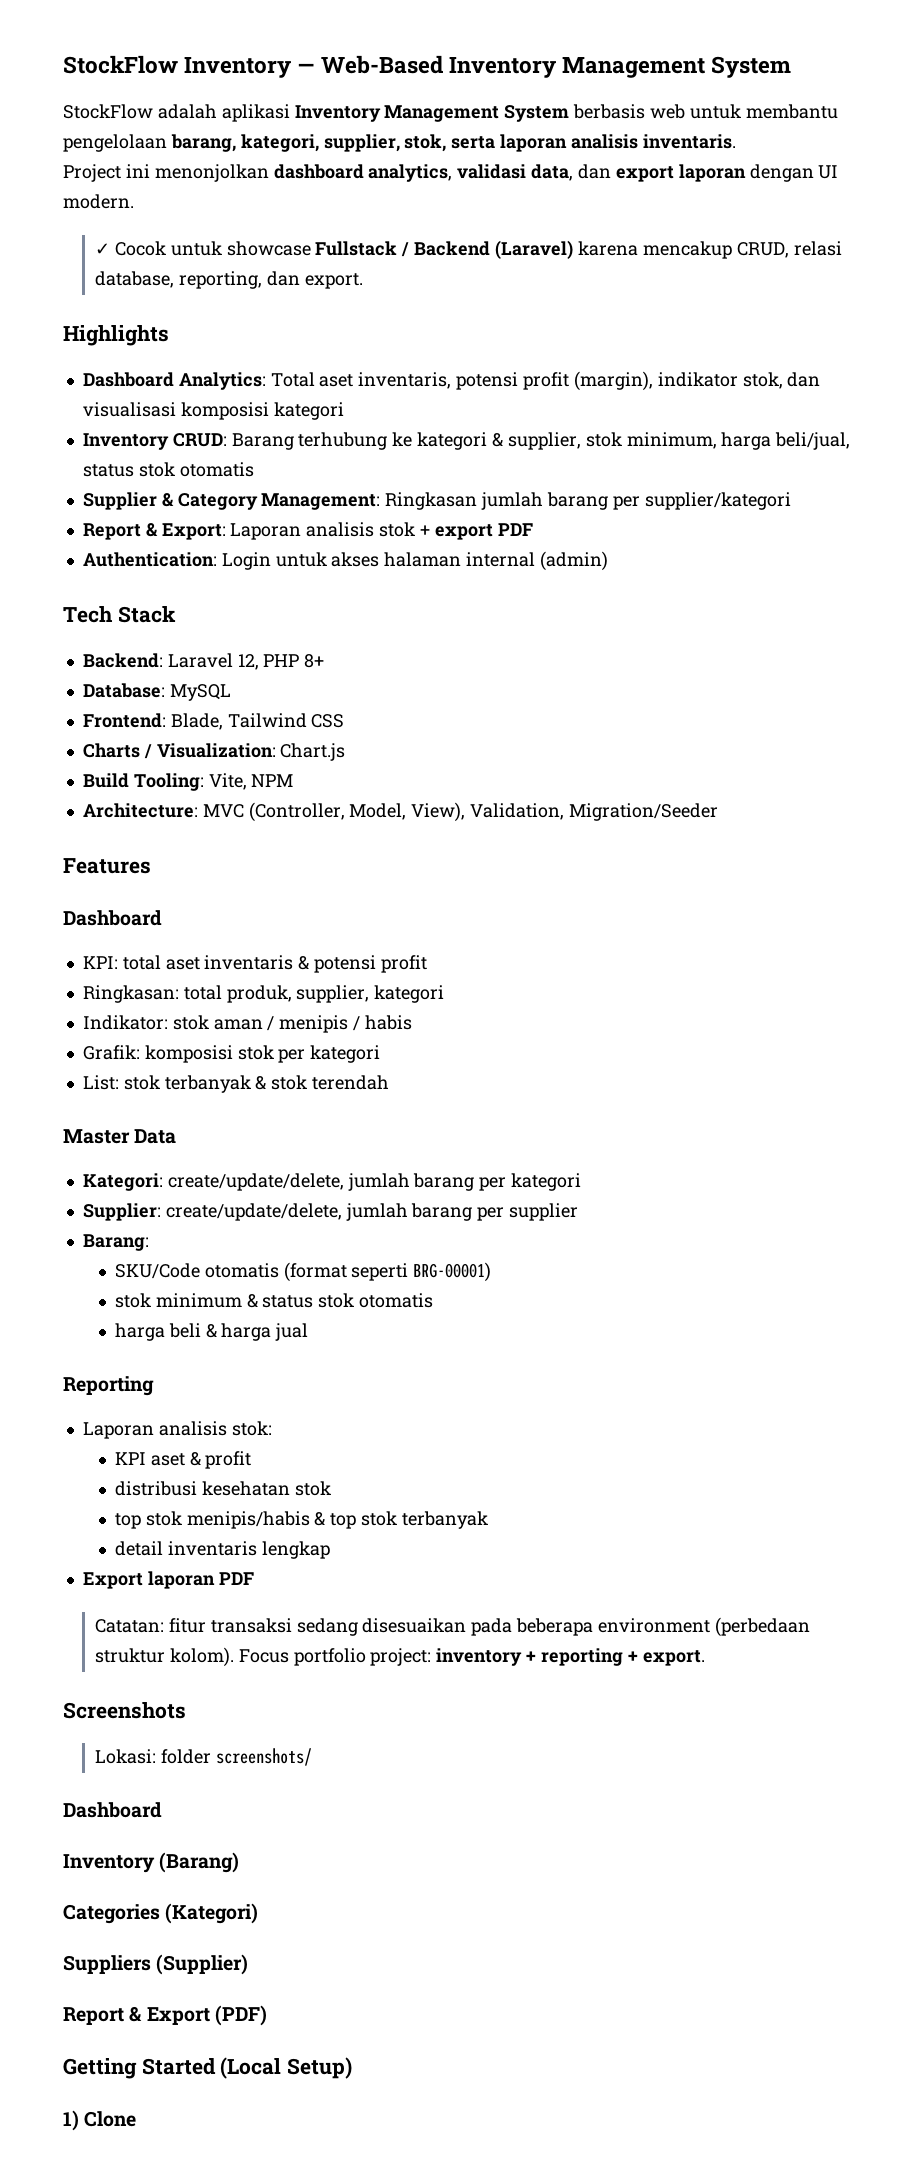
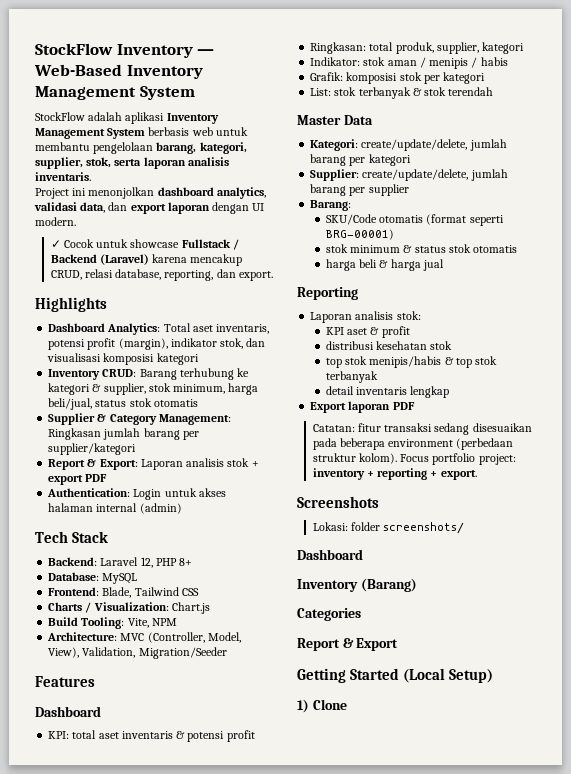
[165,1903,259,1924] [63,1954,249,1975] (Kategori) // Suppliers (Supplier) -> (361, 614) none
[214,2005,267,2026] (PDF) -> (399, 644) none

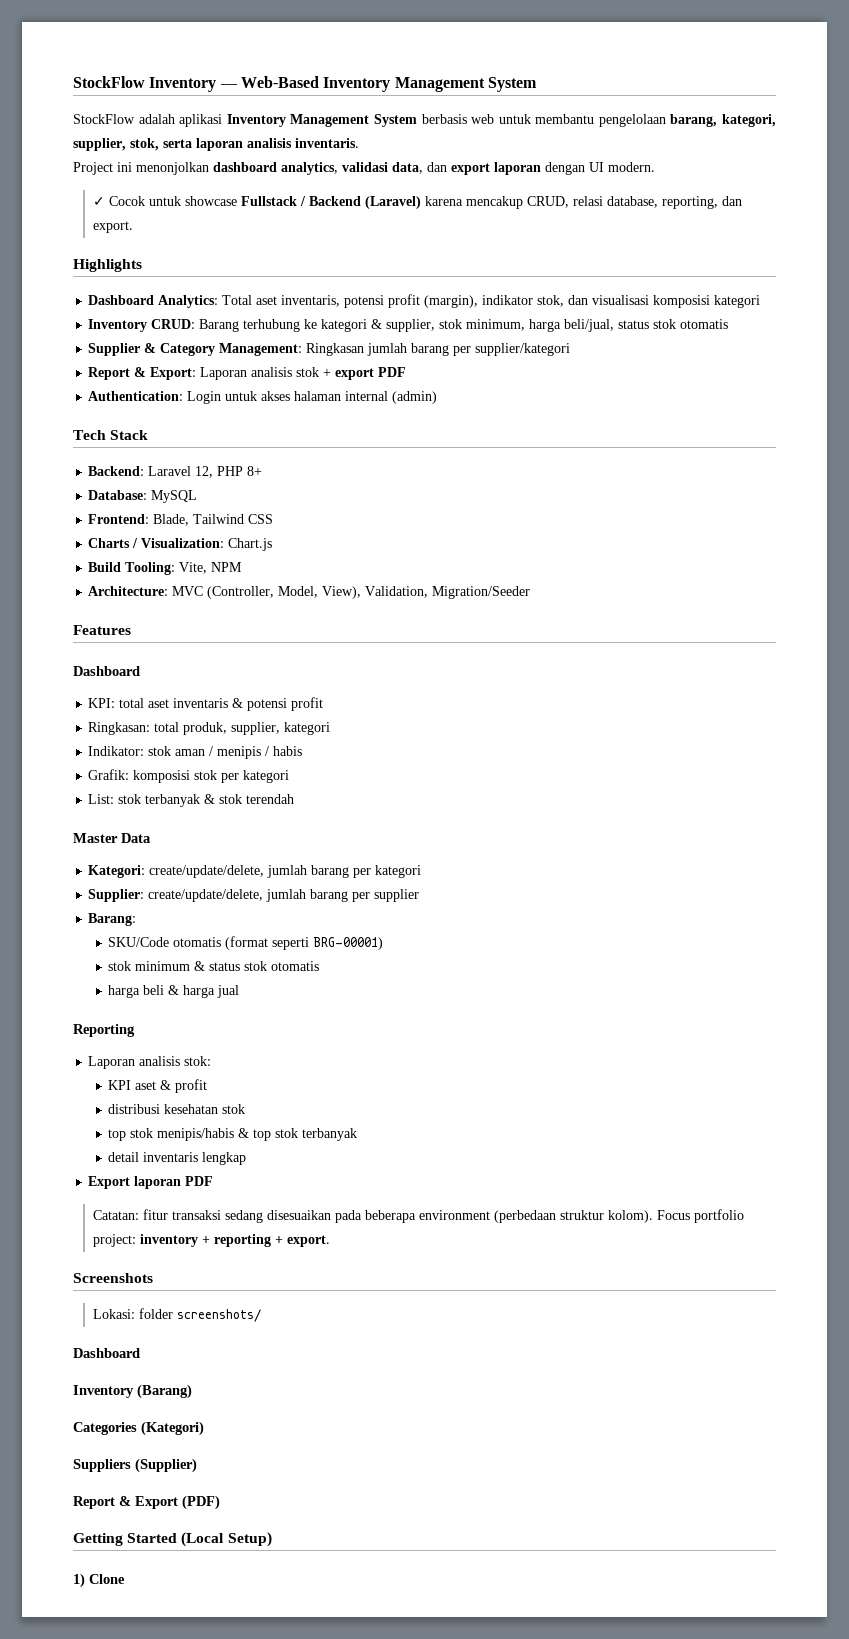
(361, 614) none -> [141,1421,204,1436] [73,1458,197,1473] (Kategori) // Suppliers (Supplier)
(399, 644) none -> [182,1495,220,1510] (PDF)

